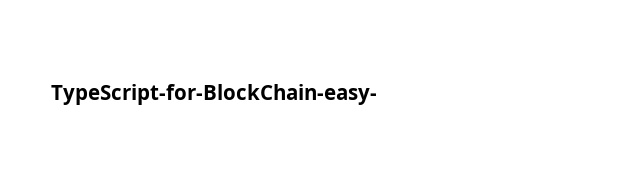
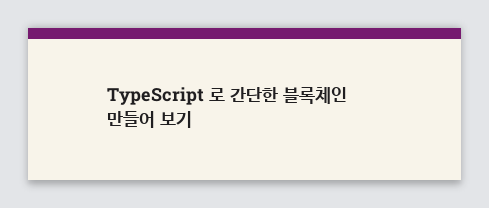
[51,84,377,105] TypeScript-for-BlockChain-easy- -> [107,87,347,105] [107,111,192,128] TypeScript 로 간단한 블록체인 만들어 보기

